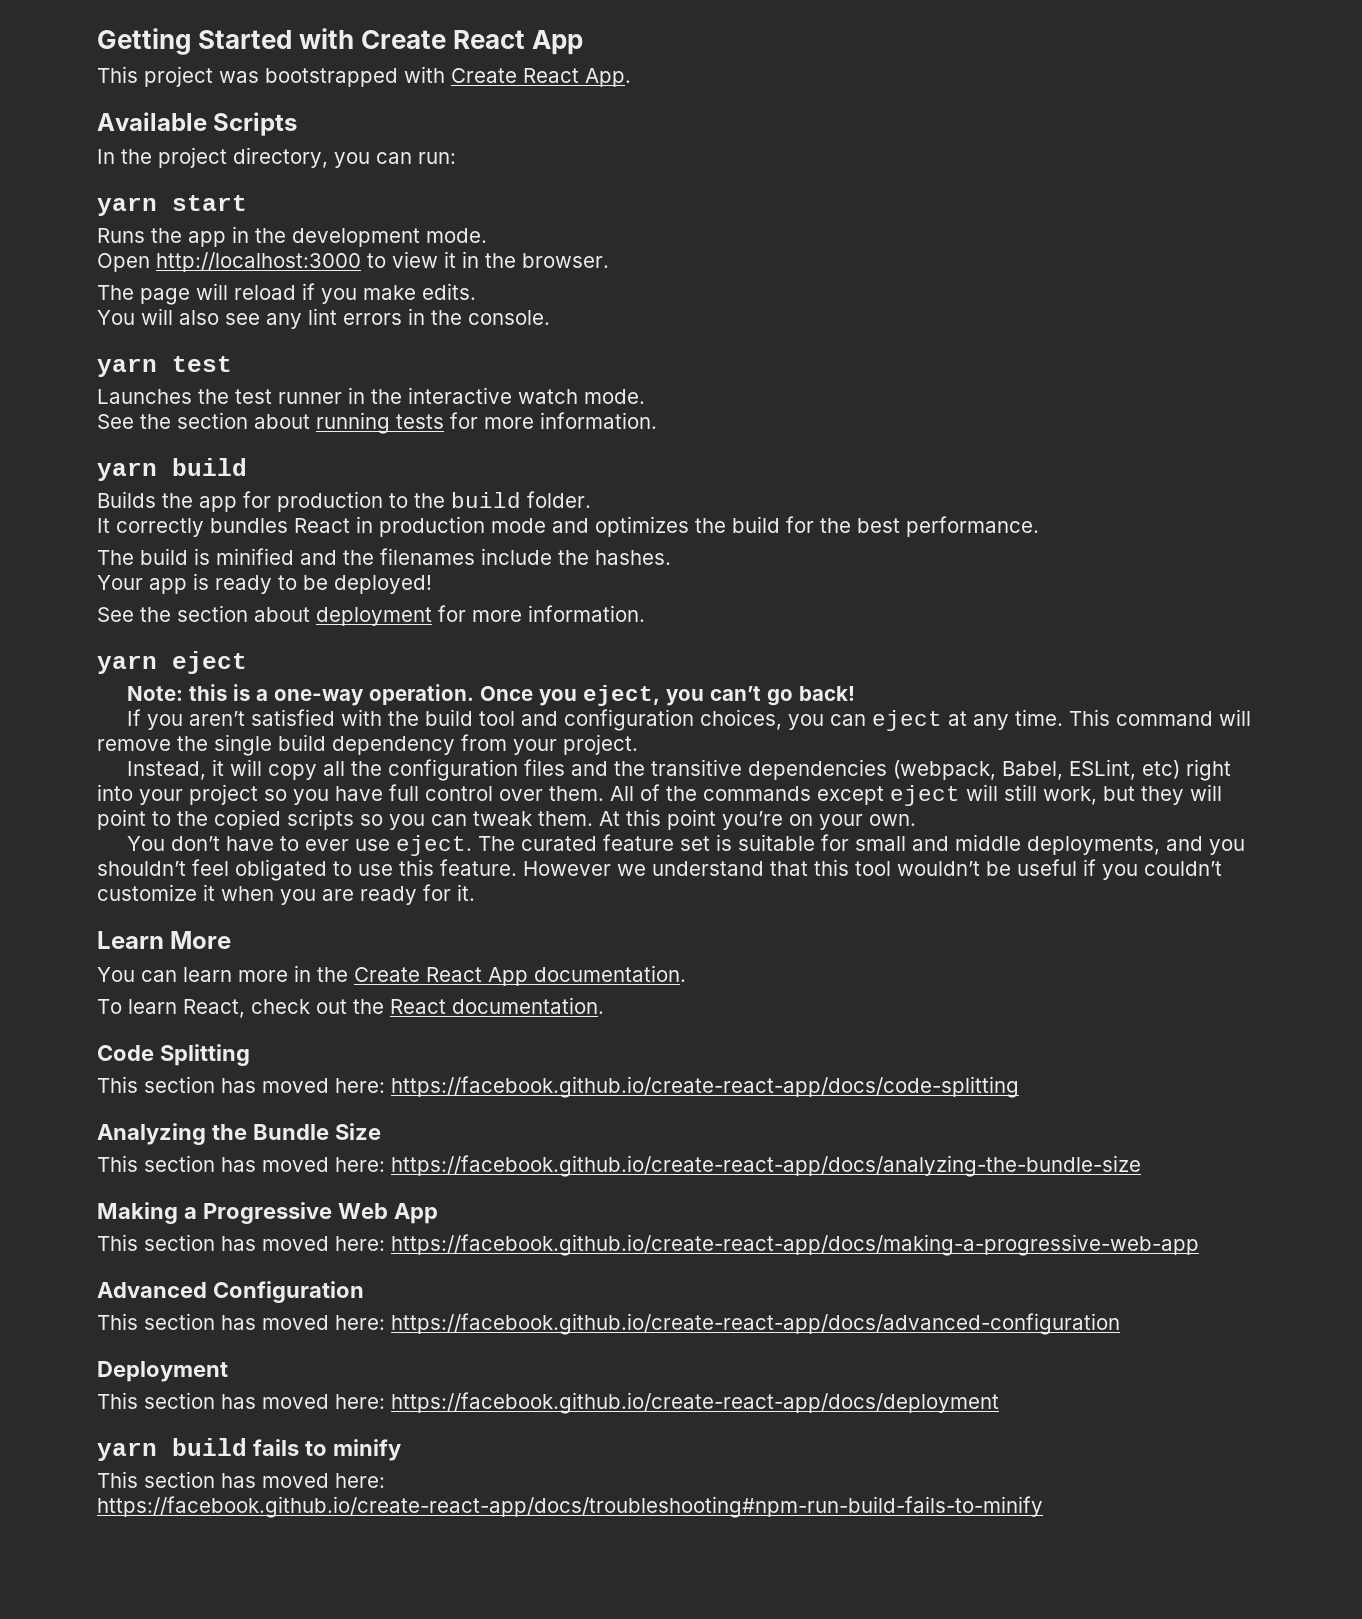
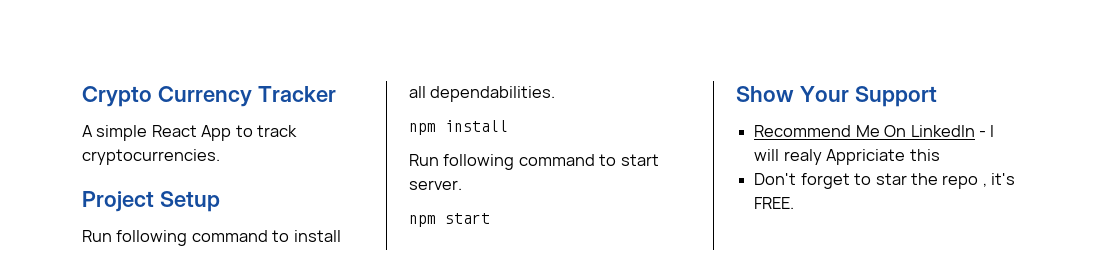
[97,28,584,55] [97,66,631,87] [97,112,298,136] [97,147,456,168] [97,195,247,216] [97,226,487,247] [97,251,609,272] [97,283,476,305] [97,308,550,329] [97,356,232,377] [97,387,645,404] [97,412,657,434] [97,458,247,481] [97,491,591,512] [97,516,1039,537] [97,548,671,565] [97,573,432,594] [97,605,645,626] [97,651,247,674] [126,684,855,706] [126,709,1251,731] [97,734,638,756] [126,759,1231,781] [97,784,1222,806] [97,809,916,830] [126,834,1245,856] [97,859,1222,881] [97,884,475,905] [97,931,232,949] [97,965,686,986] [97,997,604,1018] [97,1044,250,1066] [97,1076,1019,1098] [97,1123,381,1145] [97,1155,1141,1177] [97,1202,438,1224] [97,1234,1199,1256] [97,1281,364,1303] [97,1313,1120,1335] [97,1361,228,1382] [97,1392,999,1414] [97,1438,401,1461] [97,1471,385,1488] [97,1496,1043,1518] Getting Started with Create React App // This project was bootstrapped with Create React App. // Available Scripts // In the project directory, you can run: // yarn start // Runs the app in the development mode. // Open http://localhost:3000 to view it in the browser. // The page will reload if you make edits. // You will also see any lint errors in the console. // yarn test // Launches the test runner in the interactive watch mode. // See the section about running tests for more information. // yarn build // Builds the app for production to the build folder. // It correctly bundles React in production mode and optimizes the build for the best performance. // The build is minified and the filenames include the hashes. // Your app is ready to be deployed! // See the section about deployment for more information. // yarn eject // Note: this is a one-way operation. Once you eject, you can’t go back! // If you aren’t satisfied with the build tool and configuration choices, you can eject at any time. This command will remove the single build dependency from your project. // Instead, it will copy all the configuration files and the transitive dependencies (webpack, Babel, ESLint, etc) right into your project so you have full control over them. All of the commands except eject will still work, but they will point to the copied scripts so you can tweak them. At this point you’re on your own. // You don’t have to ever use eject. The curated feature set is suitable for small and middle deployments, and you shouldn’t feel obligated to use this feature. However we understand that this tool wouldn’t be useful if you couldn’t customize it when you are ready for it. // Learn More // You can learn more in the Create React App documentation. // To learn React, check out the React documentation. // Code Splitting // This section has moved here: https://facebook.github.io/create-react-app/docs/code-splitting // Analyzing the Bundle Size // This section has moved here: https://facebook.github.io/create-react-app/docs/analyzing-the-bundle-size // Making a Progressive Web App // This section has moved here: https://facebook.github.io/create-react-app/docs/making-a-progressive-web-app // Advanced Configuration // This section has moved here: https://facebook.github.io/create-react-app/docs/advanced-configuration // Deployment // This section has moved here: https://facebook.github.io/create-react-app/docs/deployment // yarn build fails to minify // This section has moved here: https://facebook.github.io/create-react-app/docs/troubleshooting#npm-run-build-fails-to-minify -> [82,86,336,107] [82,125,298,141] [82,149,220,165] [82,191,220,212] [82,230,341,246] [409,86,556,102] [409,120,508,135] [409,154,659,170] [409,180,462,190] [409,213,490,227] [736,86,937,107] [754,125,995,137] [754,149,940,165] [754,173,1016,189] [754,197,795,209] Crypto Currency Tracker // A simple React App to track cryptocurrencies. // Project Setup // Run following command to install all dependabilities. // npm install // Run following command to start server. // npm start // Show Your Support // Recommend Me On LinkedIn - I will realy Appriciate this // Don't forget to star the repo , it's FREE.

